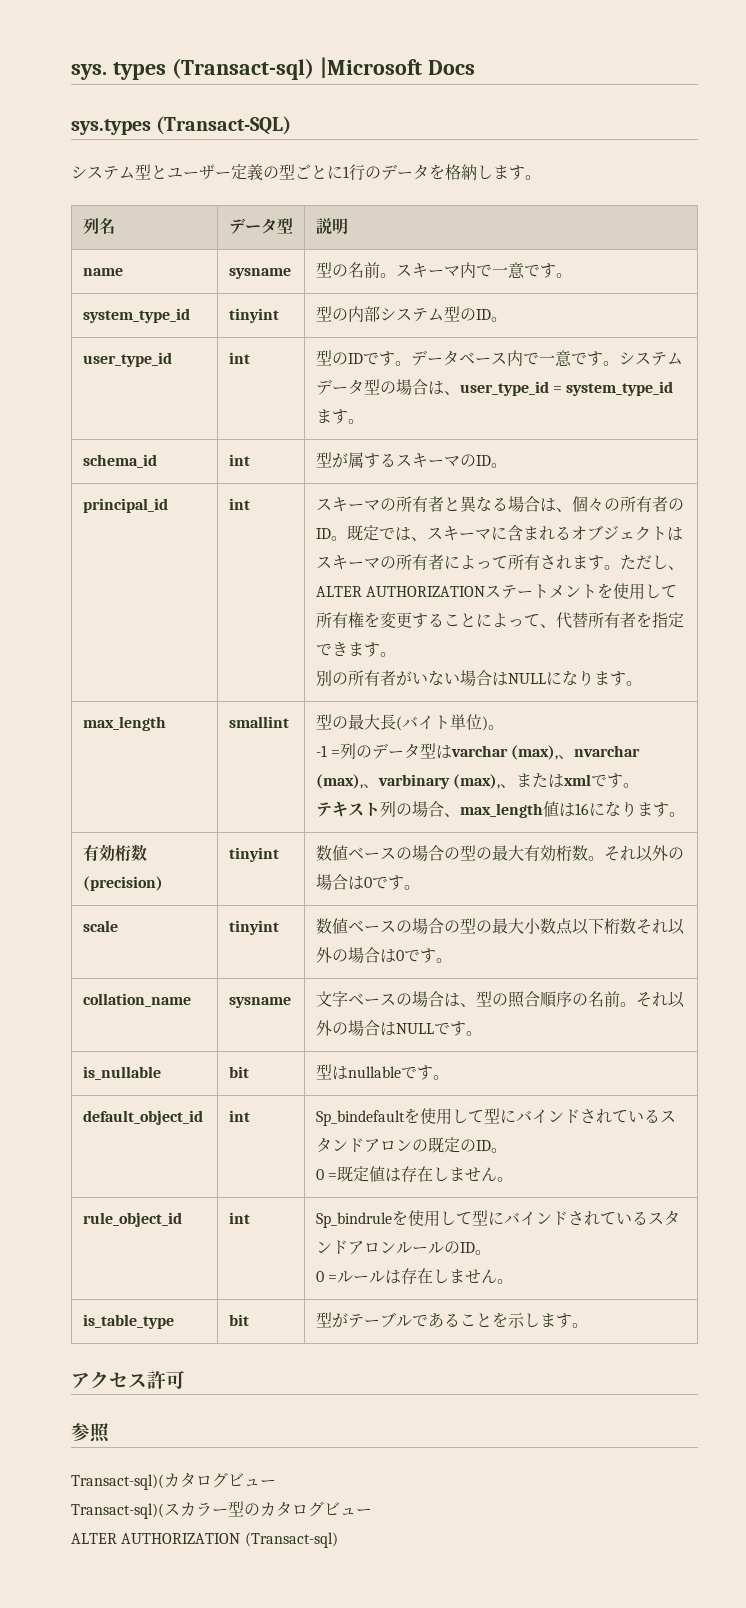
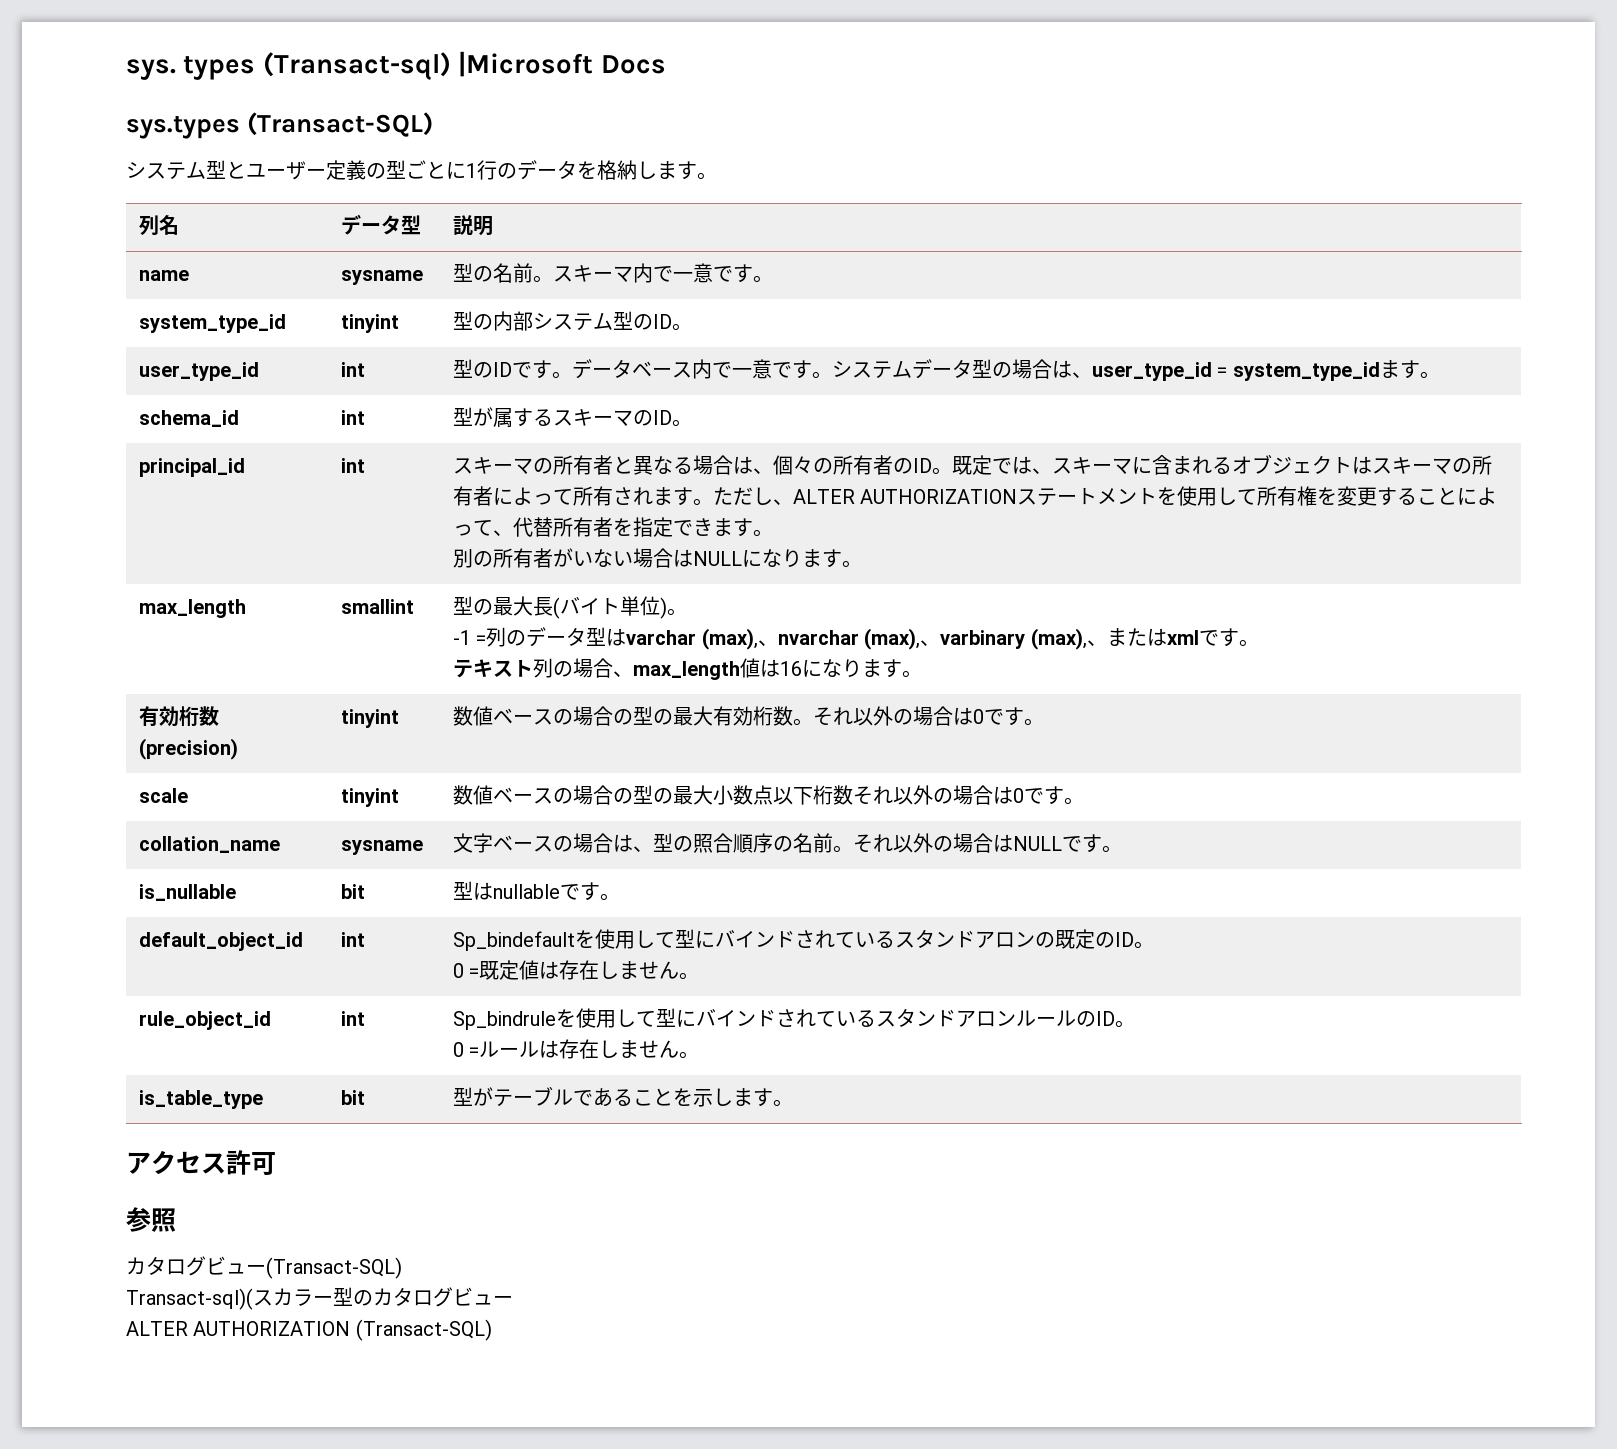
[71,1472,276,1490] Transact-sql)(カタログビュー -> [126,1256,402,1279] カタログビュー(Transact-SQL)
[244,1532,338,1548] (Transact-sql) -> [355,1319,492,1341] (Transact-SQL)

